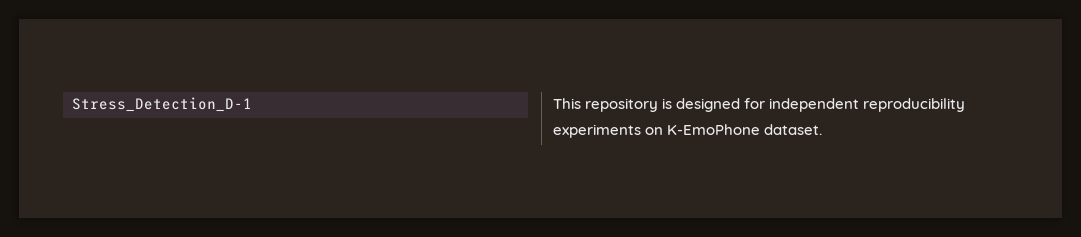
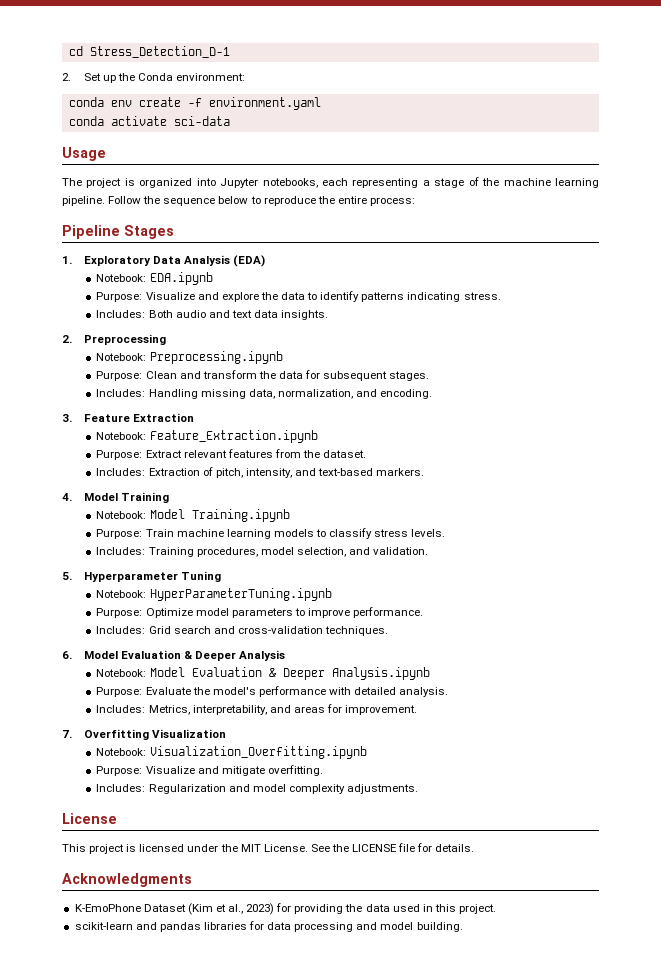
(72, 104) none -> [68,46,83,56] cd
[553,98,966,112] [553,124,823,138] This repository is designed for independent reproducibility experiments on K-EmoPhone dataset. -> [62,73,246,83] [68,97,321,110] [68,116,230,126] [62,147,106,161] [62,177,599,188] [62,196,415,206] [62,225,174,239] [62,255,266,267] [96,272,213,285] [96,291,501,302] [96,310,329,320] [62,334,166,345] [96,351,283,364] [96,370,430,381] [96,389,433,399] [62,413,194,422] [96,430,318,443] [96,449,367,460] [96,467,425,478] [62,492,169,503] [96,509,290,522] [96,528,446,539] [96,547,429,557] [62,571,221,582] [96,588,332,601] [96,607,424,618] [96,626,389,636] [62,650,286,661] [96,667,430,680] [96,686,449,697] [96,704,418,715] [62,729,226,740] [96,746,367,759] [96,765,323,776] [96,784,419,794] [62,813,117,824] [62,843,475,854] [62,873,192,887] [74,903,497,915] [74,921,463,932] 2. Set up the Conda environment: // conda env create -f environment.yaml // conda activate sci-data // Usage // The project is organized into Jupyter notebooks, each representing a stage of the machine learning pipeline. Follow the sequence below to reproduce the entire process: // Pipeline Stages // 1. Exploratory Data Analysis (EDA) // Notebook: EDA.ipynb // Purpose: Visualize and explore the data to identify patterns indicating stress. // Includes: Both audio and text data insights. // 2. Preprocessing // Notebook: Preprocessing.ipynb // Purpose: Clean and transform the data for subsequent stages. // Includes: Handling missing data, normalization, and encoding. // 3. Feature Extraction // Notebook: Feature_Extraction.ipynb // Purpose: Extract relevant features from the dataset. // Includes: Extraction of pitch, intensity, and text-based markers. // 4. Model Training // Notebook: Model Training.ipynb // Purpose: Train machine learning models to classify stress levels. // Includes: Training procedures, model selection, and validation. // 5. Hyperparameter Tuning // Notebook: HyperParameterTuning.ipynb // Purpose: Optimize model parameters to improve performance. // Includes: Grid search and cross-validation techniques. // 6. Model Evaluation & Deeper Analysis // Notebook: Model Evaluation & Deeper Analysis.ipynb // Purpose: Evaluate the model's performance with detailed analysis. // Includes: Metrics, interpretability, and areas for improvement. // 7. Overfitting Visualization // Notebook: Visualization_Overfitting.ipynb // Purpose: Visualize and mitigate overfitting. // Includes: Regularization and model complexity adjustments. // License // This project is licensed under the MIT License. See the LICENSE file for details. // Acknowledgments // K-EmoPhone Dataset (Kim et al., 2023) for providing the data used in this project. // scikit-learn and pandas libraries for data processing and model building.

